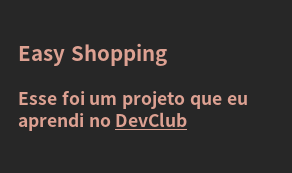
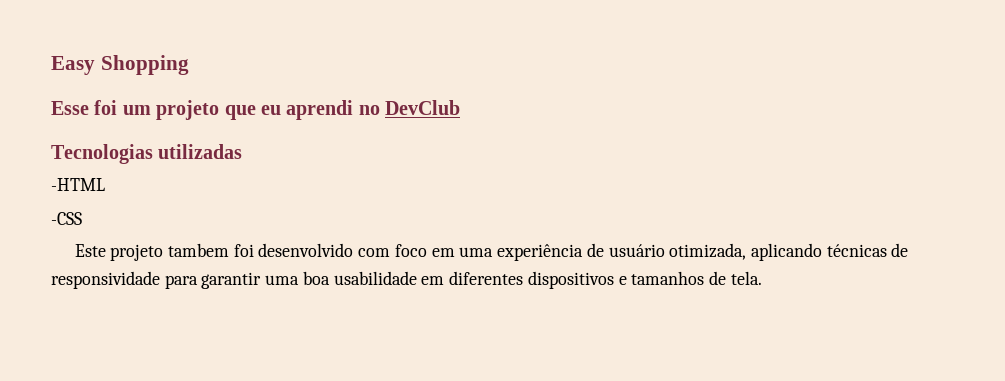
(188, 119) none -> [51,144,243,164] [51,178,105,191] [51,212,82,225] [74,243,909,261] [51,271,762,289] // Tecnologias utilizadas // -HTML // -CSS // Este projeto tambem foi desenvolvido com foco em uma experiência de usuário otimizada, aplicando técnicas de responsividade para garantir uma boa usabilidade em diferentes dispositivos e tamanhos de tela.

